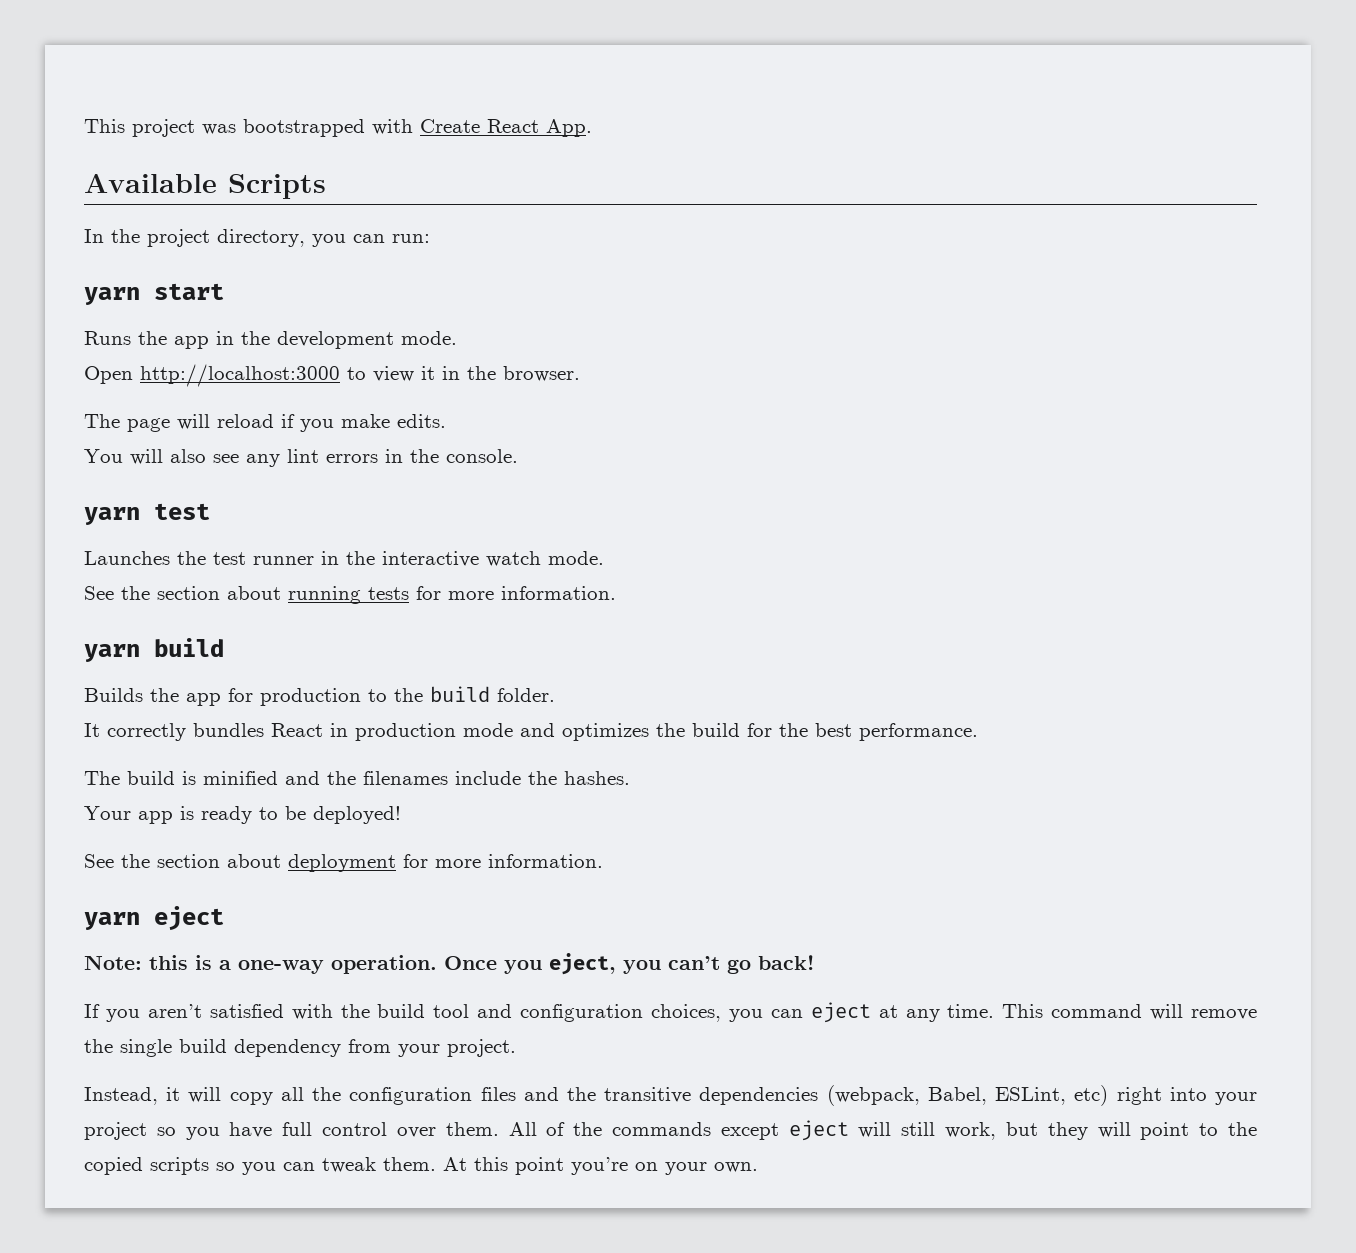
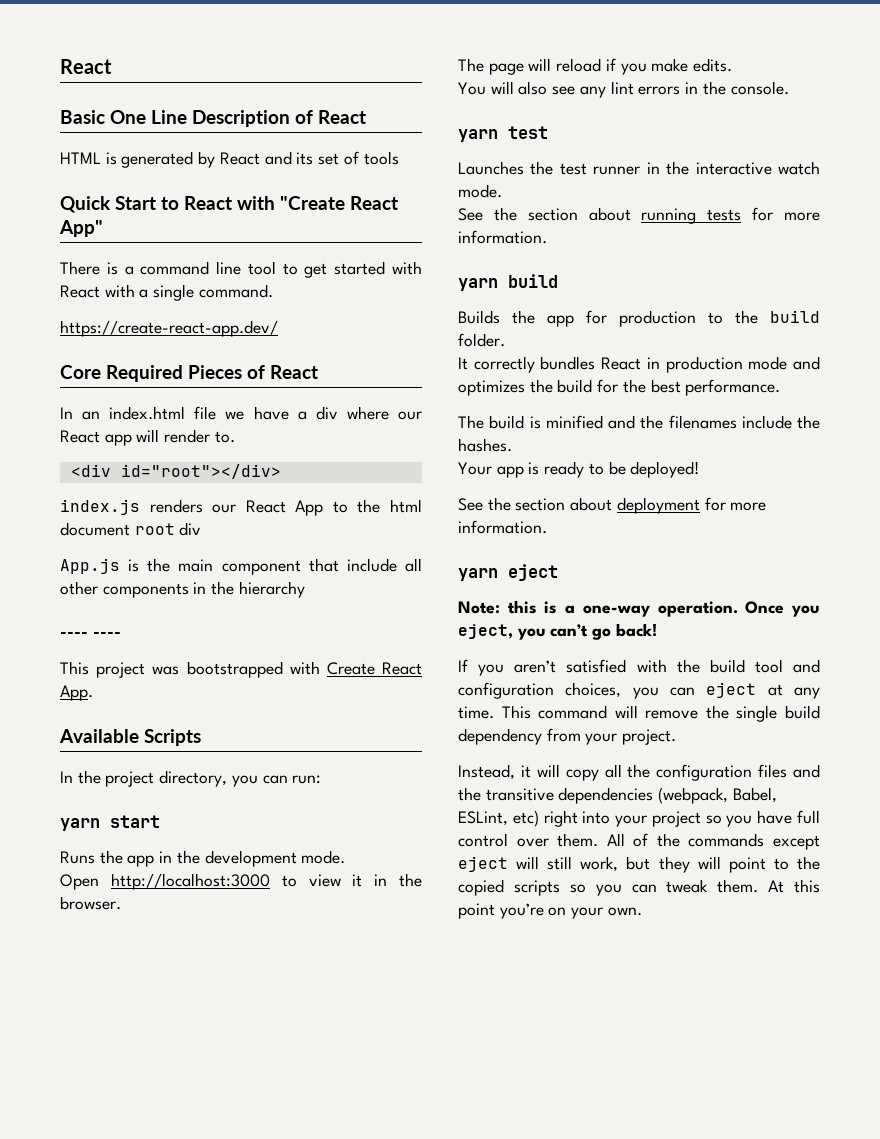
(84, 126) none -> [60,59,112,74] [60,110,366,127] [60,151,399,168] [60,196,398,213] [59,220,103,237] [60,261,422,278] [60,284,273,301] [60,320,278,337] [60,365,318,382] [60,406,422,420] [60,429,235,446] [70,464,281,479] [60,499,422,516] [60,522,202,536] [60,558,422,575] [60,581,305,598] [60,632,121,639] React // Basic One Line Description of React // HTML is generated by React and its set of tools // Quick Start to React with "Create React App" // There is a command line tool to get started with React with a single command. // https://create-react-app.dev/ // Core Required Pieces of React // In an index.html file we have a div where our React app will render to. // <div id="root"></div> // index.js renders our React App to the html document root div // App.js is the main component that include all other components in the hierarchy // ---- ---- //

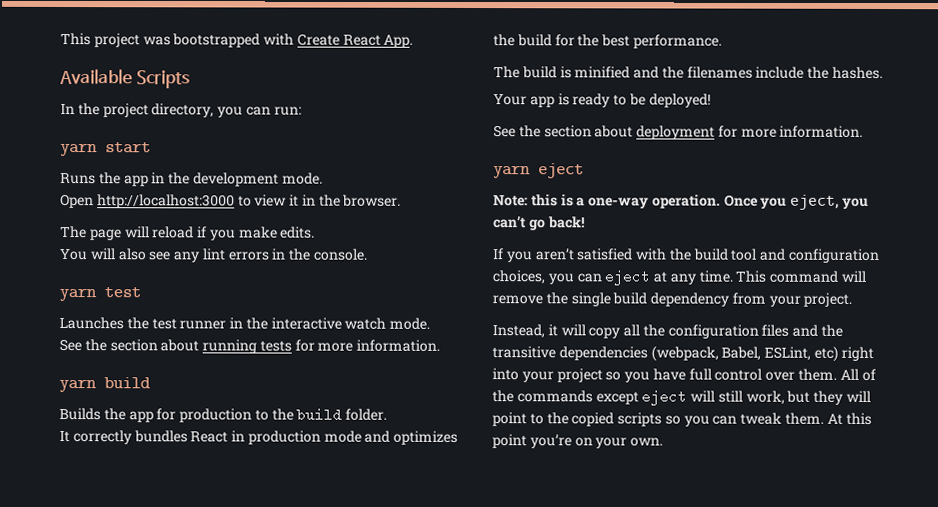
[60,59,112,74] [60,110,366,127] [60,151,399,168] [60,196,398,213] [59,220,103,237] [60,261,422,278] [60,284,273,301] [60,320,278,337] [60,365,318,382] [60,406,422,420] [60,429,235,446] [70,464,281,479] [60,499,422,516] [60,522,202,536] [60,558,422,575] [60,581,305,598] [60,632,121,639] React // Basic One Line Description of React // HTML is generated by React and its set of tools // Quick Start to React with "Create React App" // There is a command line tool to get started with React with a single command. // https://create-react-app.dev/ // Core Required Pieces of React // In an index.html file we have a div where our React app will render to. // <div id="root"></div> // index.js renders our React App to the html document root div // App.js is the main component that include all other components in the hierarchy // ---- ---- // -> (60, 39) none

